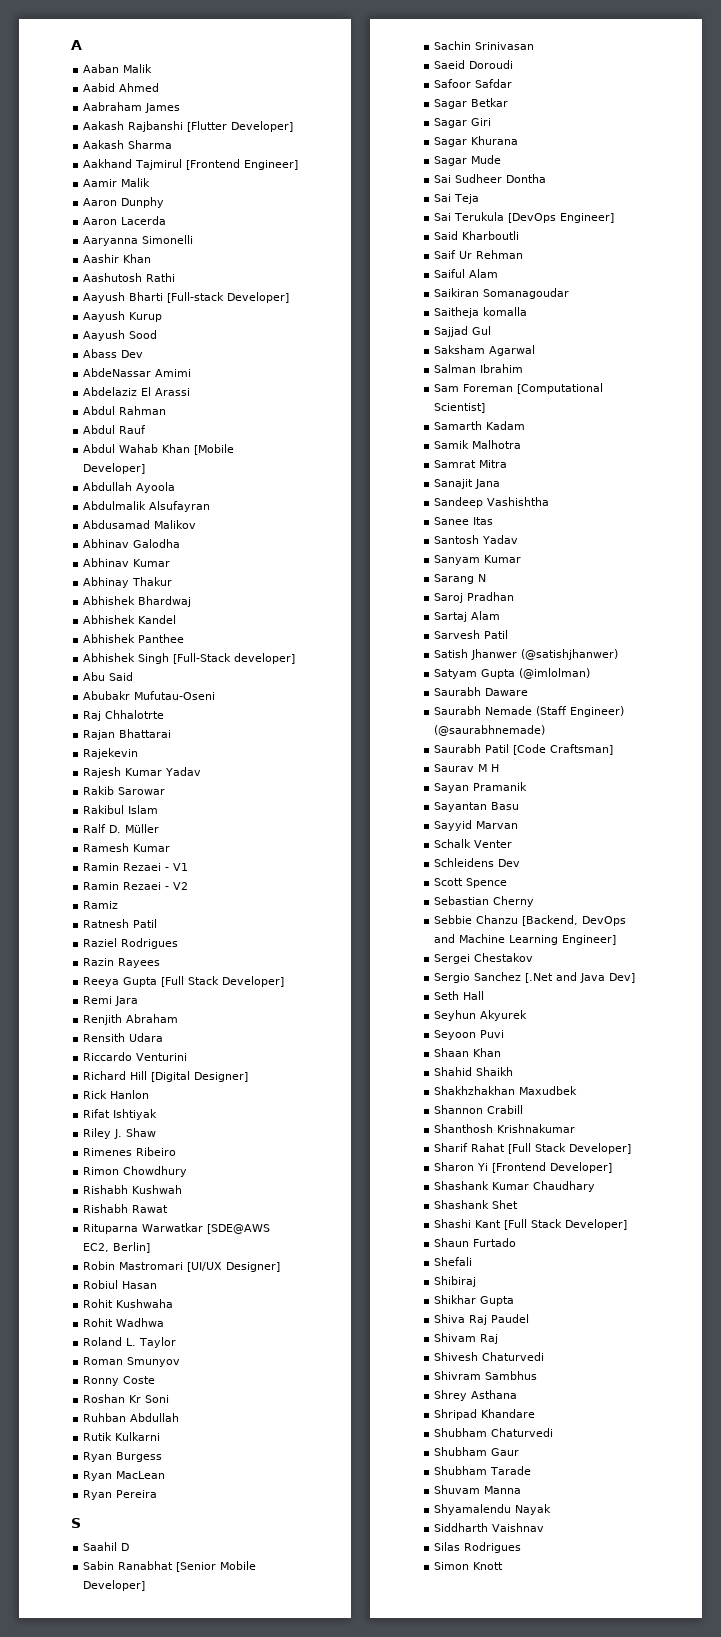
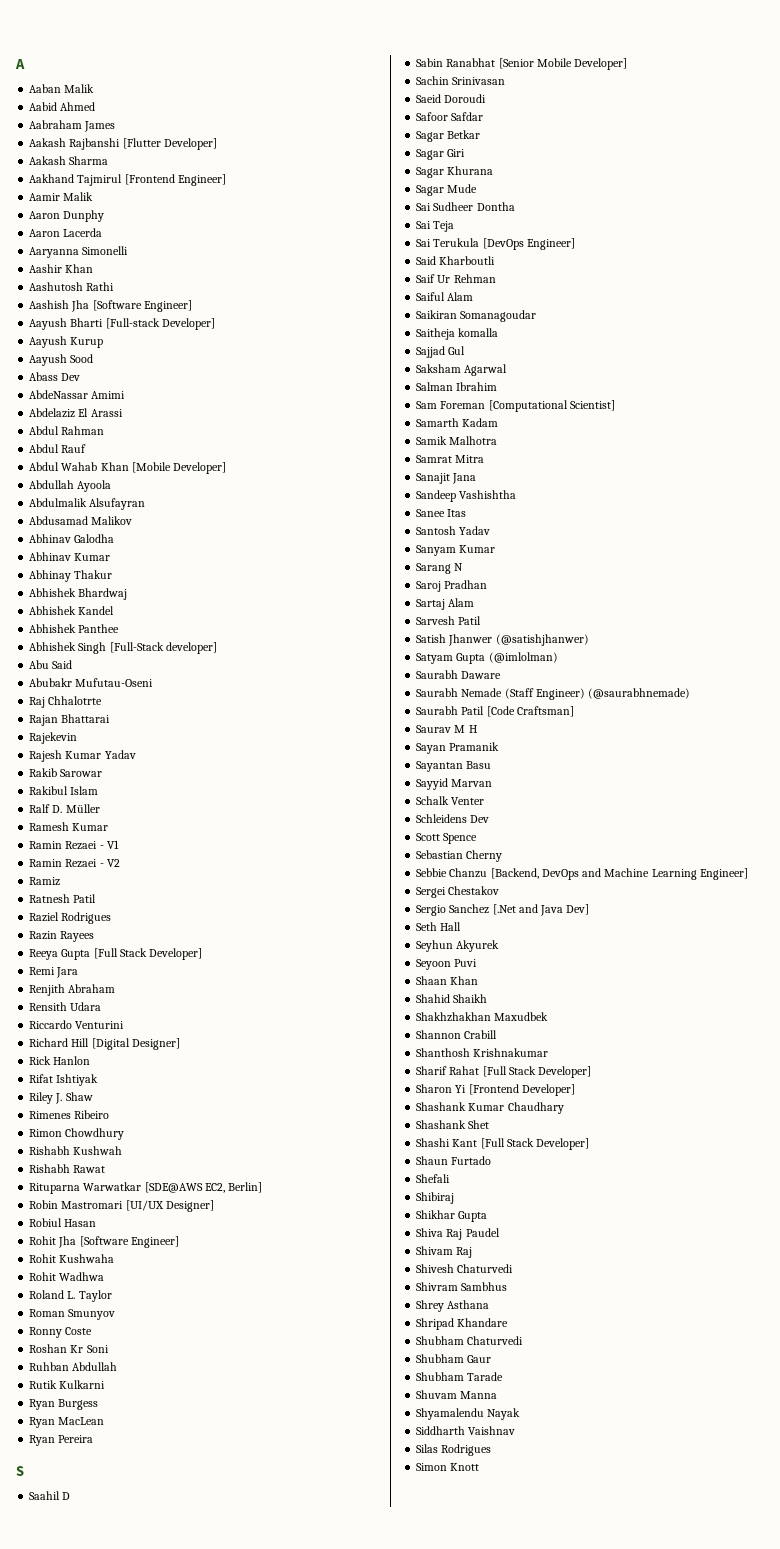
(176, 277) none -> [29,300,192,312] // Aashish Jha [Software Engineer]
(158, 1285) none -> [29,1236,179,1248] // Rohit Jha [Software Engineer]

